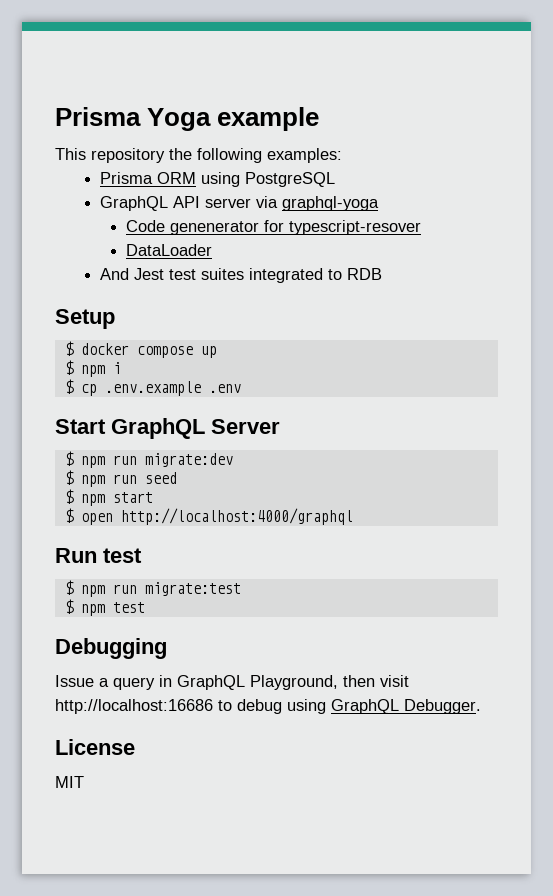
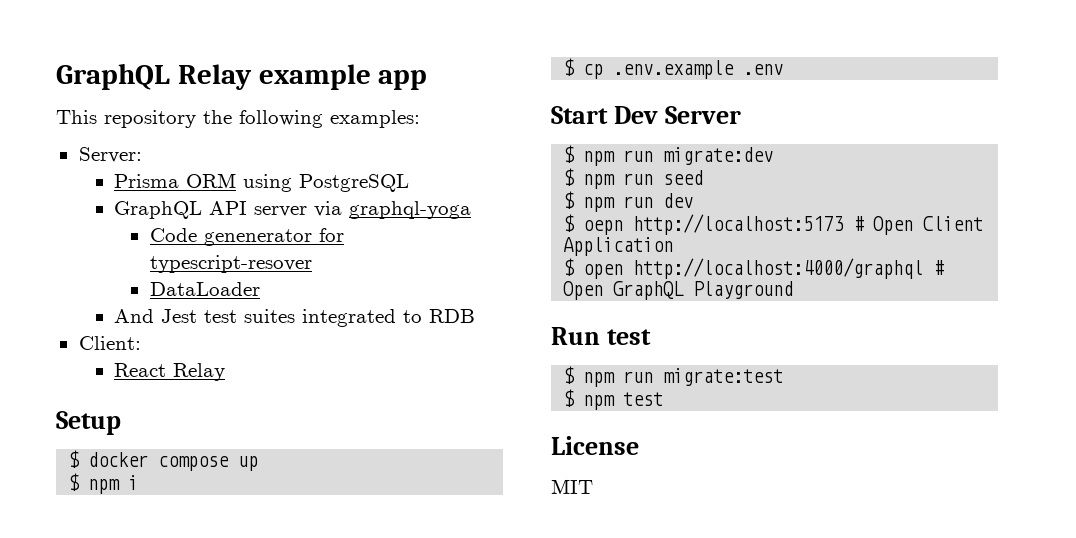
[55,107,212,131] Prisma Yoga -> [56,63,252,90] GraphQL Relay
(320, 119) none -> [378,70,428,90] app
(342, 155) none -> [78,147,142,163] // Server:
(382, 274) none -> [78,336,141,350] [114,363,226,381] // Client: // React Relay
[111,418,205,439] GraphQL -> [614,106,659,124] Dev
[112,492,153,503] start -> [623,193,694,208] [563,214,984,235] [563,237,674,256] run dev // $ oepn http://localhost:5173 # Open Client Application
(353, 516) none -> [933,260,945,275] [563,281,794,300] # Open GraphQL Playground
[55,638,167,659] [55,675,409,690] [55,699,481,714] // Debugging // Issue a query in GraphQL Playground, then visit http://localhost:16686 to debug using GraphQL Debugger. -> (664, 399) none

